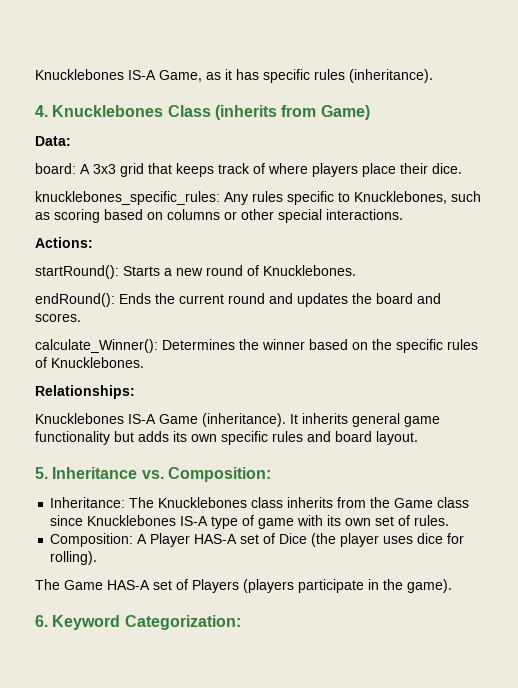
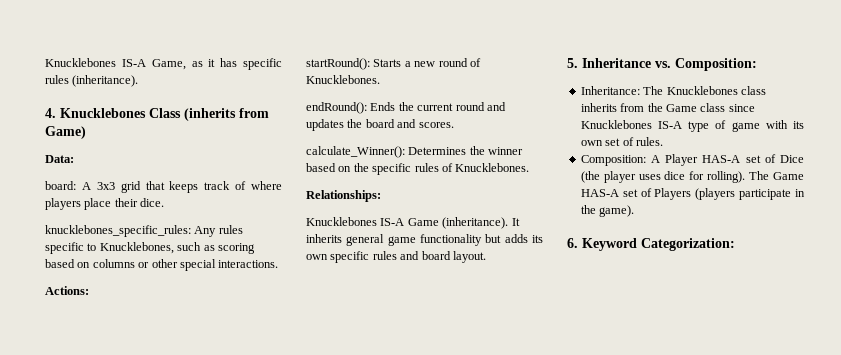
(98, 558) // -> (746, 177) none

